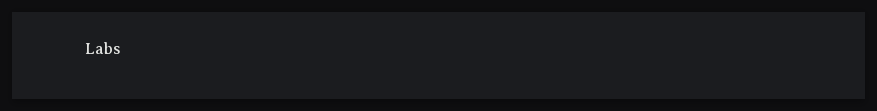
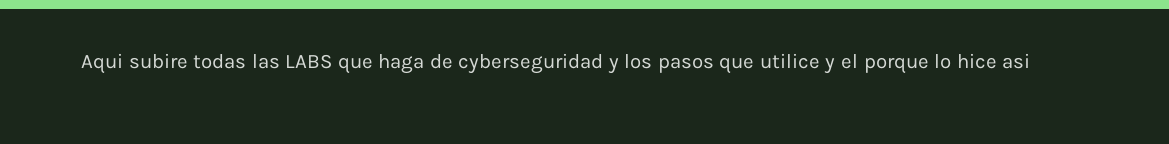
[85,42,120,54] Labs -> [81,53,1031,74] Aqui subire todas las LABS que haga de cyberseguridad y los pasos que utilice y el porque lo hice asi

